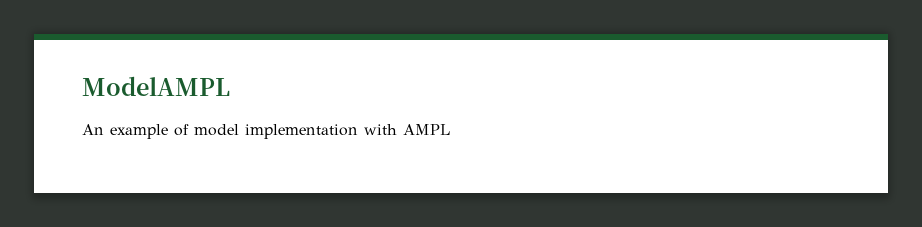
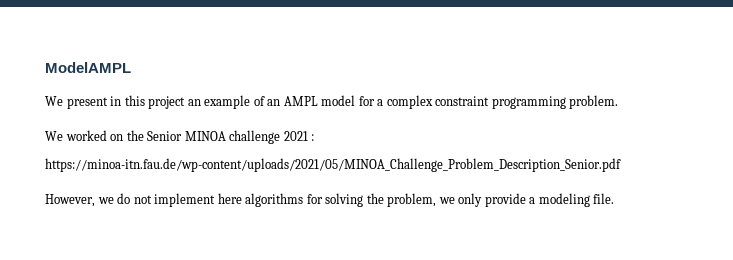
[82,124,450,139] An example of model implementation with AMPL -> [45,95,619,109] [45,130,315,144] [45,158,621,172] [45,193,615,207] We present in this project an example of an AMPL model for a complex constraint programming problem. // We worked on the Senior MINOA challenge 2021 : // https://minoa-itn.fau.de/wp-content/uploads/2021/05/MINOA_Challenge_Problem_Description_Senior.pdf // However, we do not implement here algorithms for solving the problem, we only provide a modeling file.

